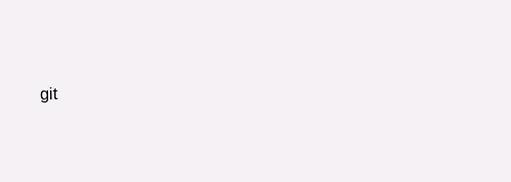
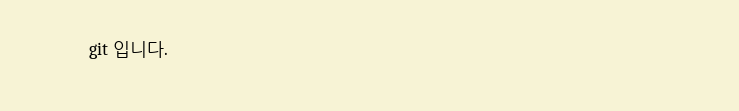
(59, 95) none -> [112,41,168,58] 입니다.

